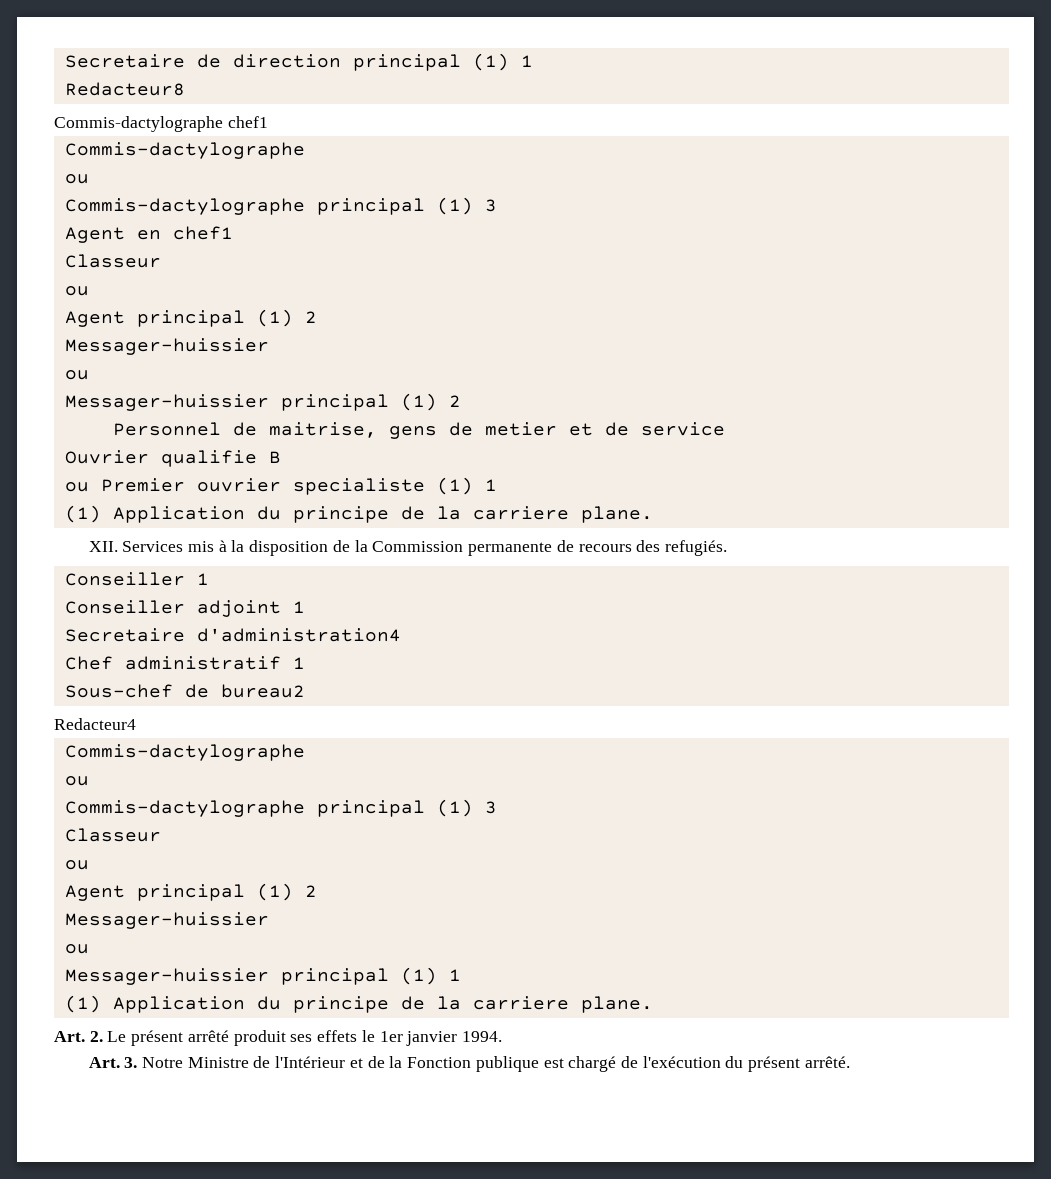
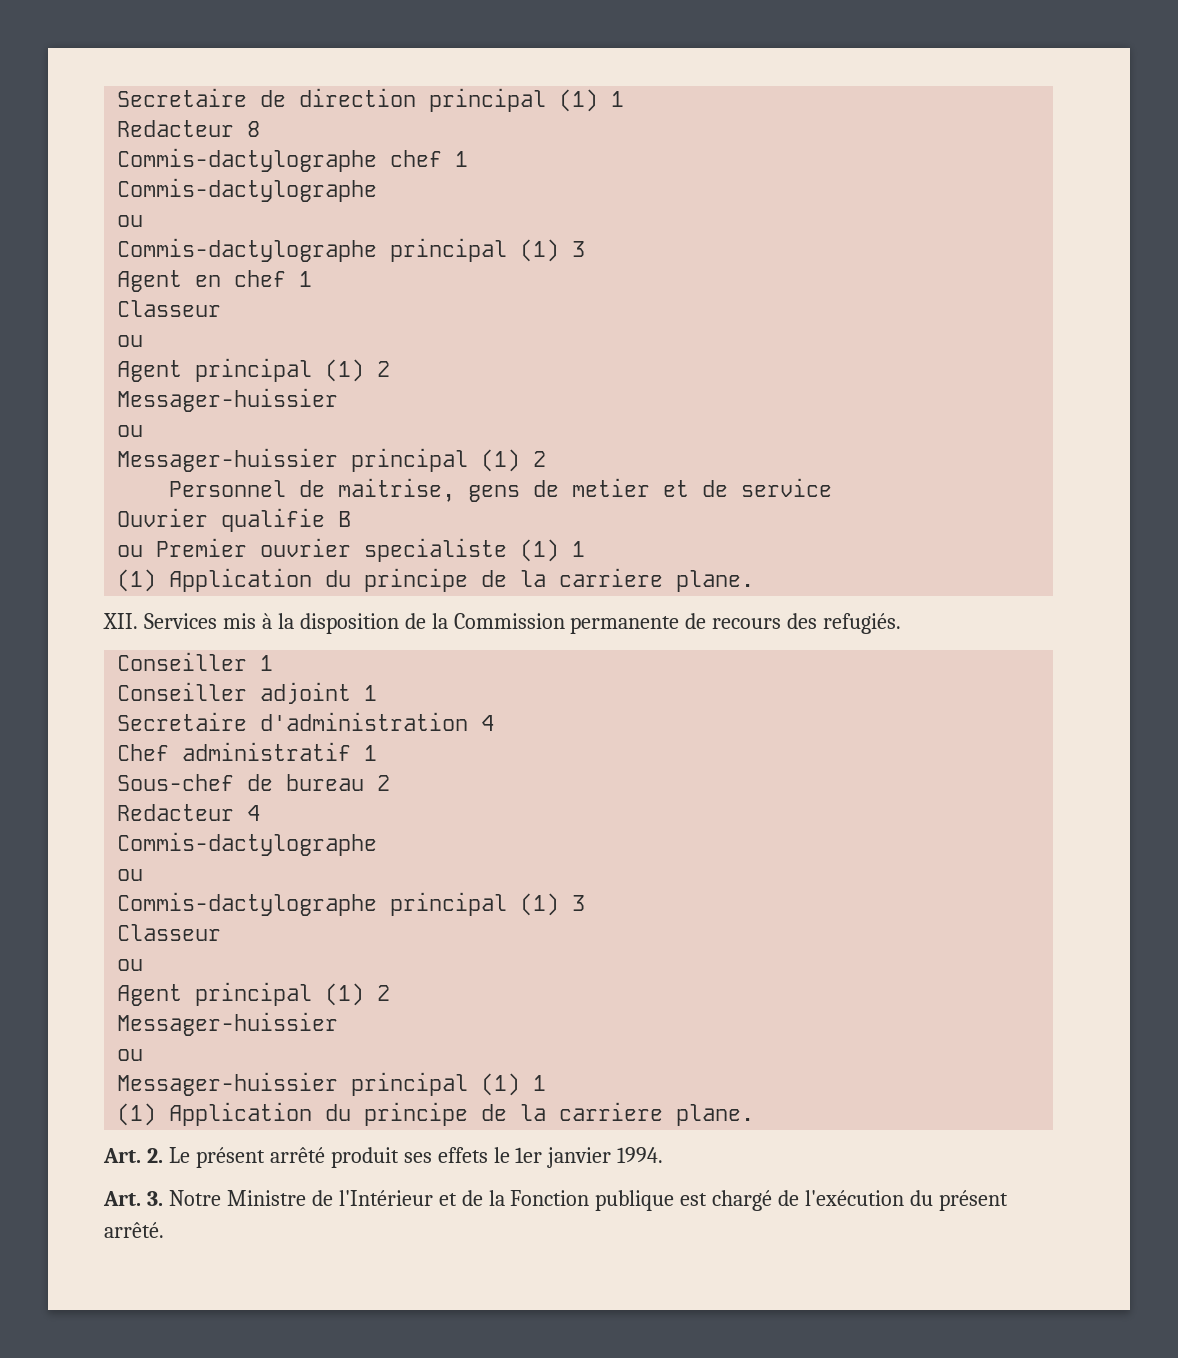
[64,82,185,96] [54,116,268,132] Redacteur8 // Commis-dactylographe chef1 -> [117,120,261,137] [117,148,469,172] Redacteur 8 // Commis-dactylographe chef 1
[172,226,233,240] chef1 -> [234,270,313,287] chef 1
[196,628,401,642] d'administration4 -> [260,712,495,731] d'administration 4
[220,684,305,698] [54,718,136,730] bureau2 // Redacteur4 -> [286,774,391,791] [117,804,261,821] bureau 2 // Redacteur 4

